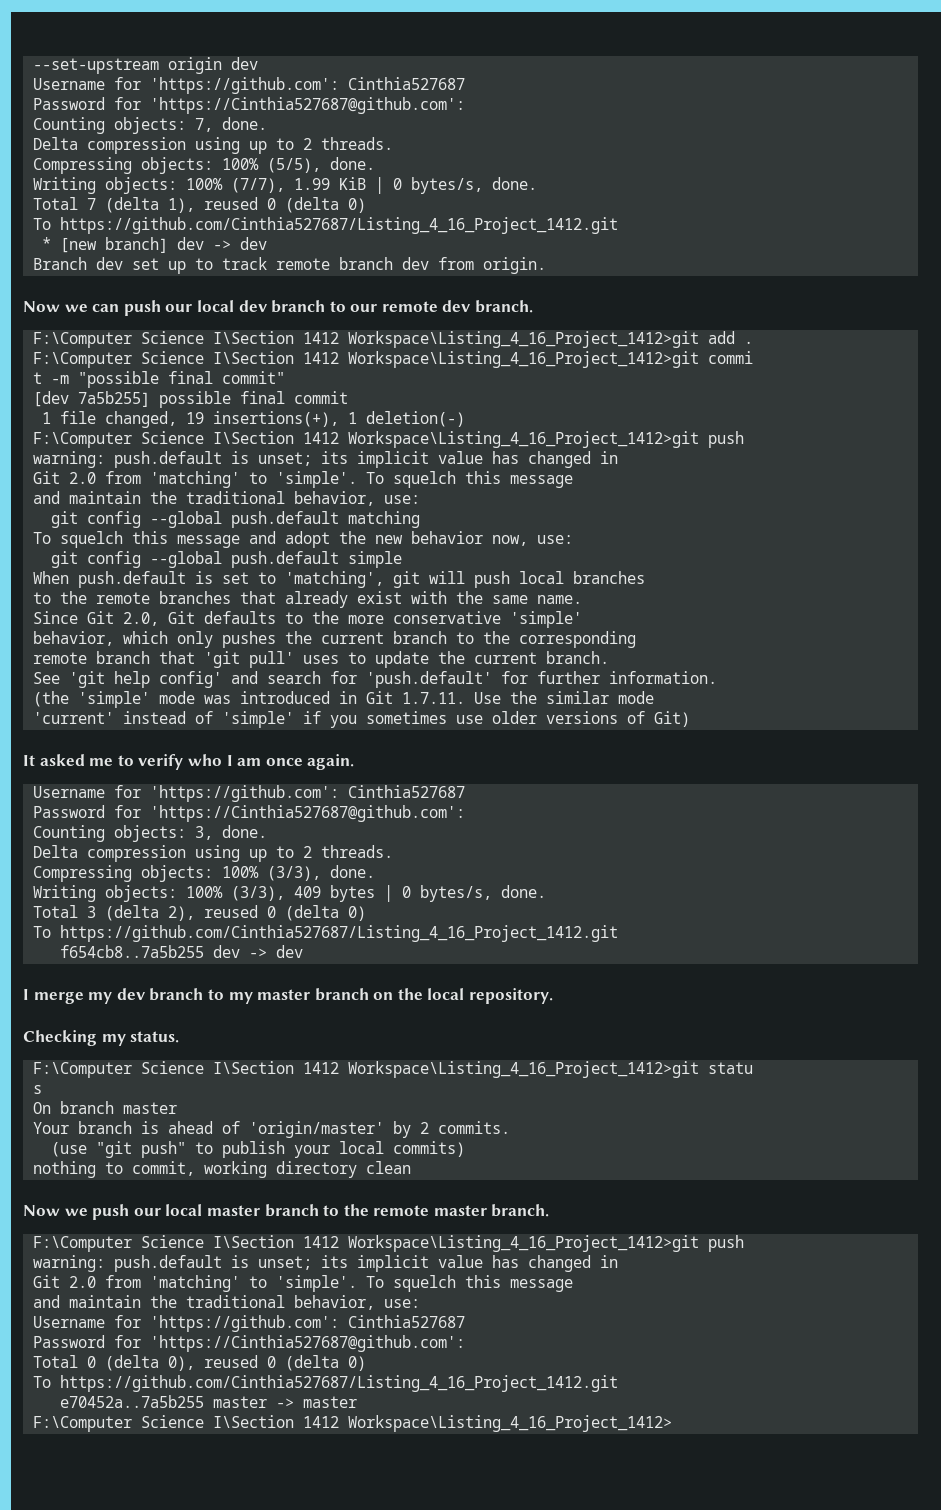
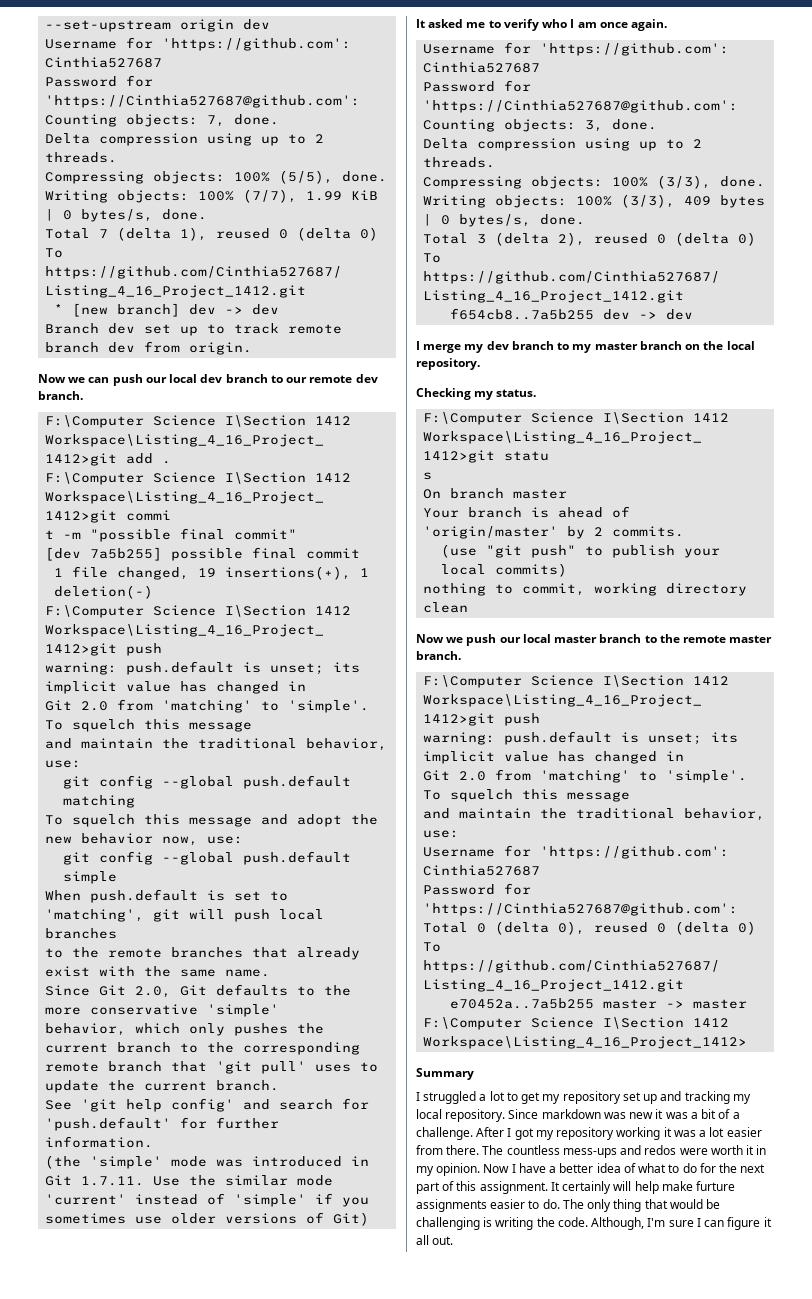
(673, 1423) none -> [416,1068,474,1080] [416,1091,751,1104] [416,1109,740,1122] [416,1127,762,1140] [416,1145,767,1158] [416,1163,766,1176] [416,1181,736,1194] [416,1199,721,1212] [416,1217,772,1230] [416,1235,454,1245] // Summary // I struggled a lot to get my repository set up and tracking my local repository. Since markdown was new it was a bit of a challenge. After I got my repository working it was a lot easier from there. The countless mess-ups and redos were worth it in my opinion. Now I have a better idea of what to do for the next part of this assignment. It certainly will help make furture assignments easier to do. The only thing that would be challenging is writing the code. Although, I'm sure I can figure it all out.

